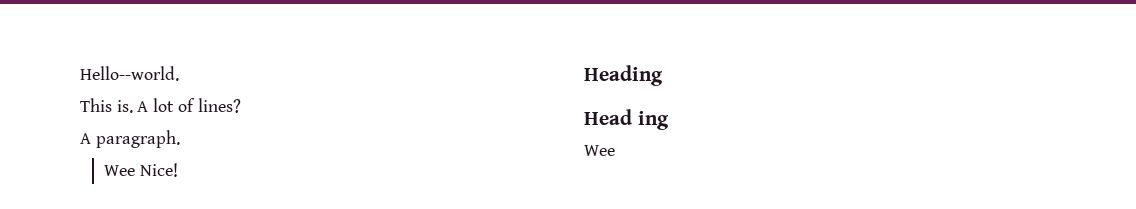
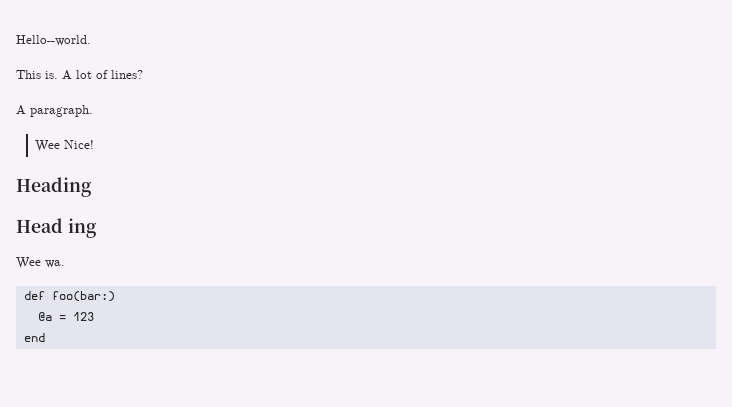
(615, 150) none -> [45,260,65,268] [23,291,115,302] [37,312,94,321] [23,333,45,342] wa. // def foo(bar:) // @a = 123 // end

